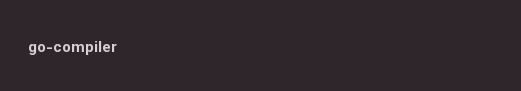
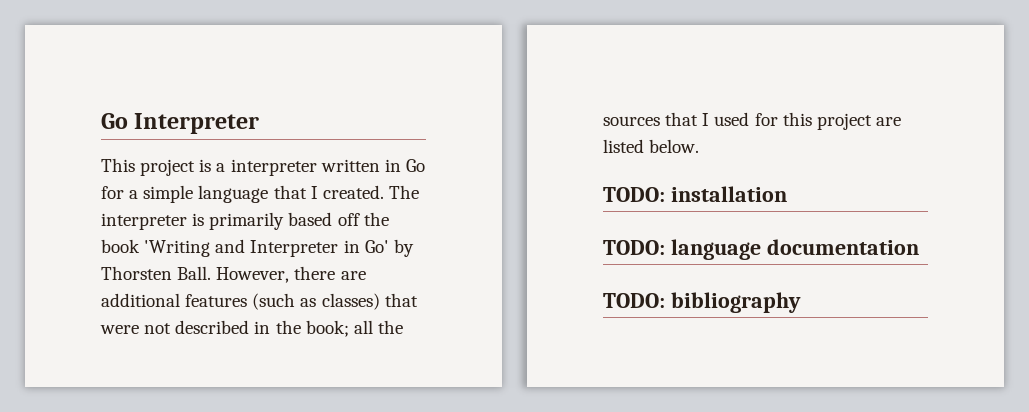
[28,41,117,55] go-compiler -> [101,113,260,134] [101,158,425,176] [101,185,419,203] [101,212,389,230] [101,239,414,257] [101,266,366,283] [101,293,418,310] [100,320,403,337] [603,112,901,130] [603,139,700,153] [603,186,787,202] [603,239,919,260] [603,292,801,313] Go Interpreter // This project is a interpreter written in Go for a simple language that I created. The interpreter is primarily based off the book 'Writing and Interpreter in Go' by Thorsten Ball. However, there are additional features (such as classes) that were not described in the book; all the sources that I used for this project are listed below. // TODO: installation // TODO: language documentation // TODO: bibliography

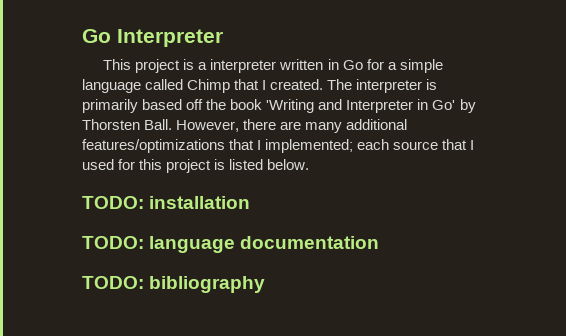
(269, 194) none -> [145,79,231,93] called Chimp
[101,293,418,310] [100,320,403,337] [603,116,660,126] additional features (such as classes) that were not described in the book; all the sources -> [305,119,408,133] [82,139,439,153] many additional features/optimizations that I implemented; each source
[875,117,901,126] are -> [214,159,226,170] is

